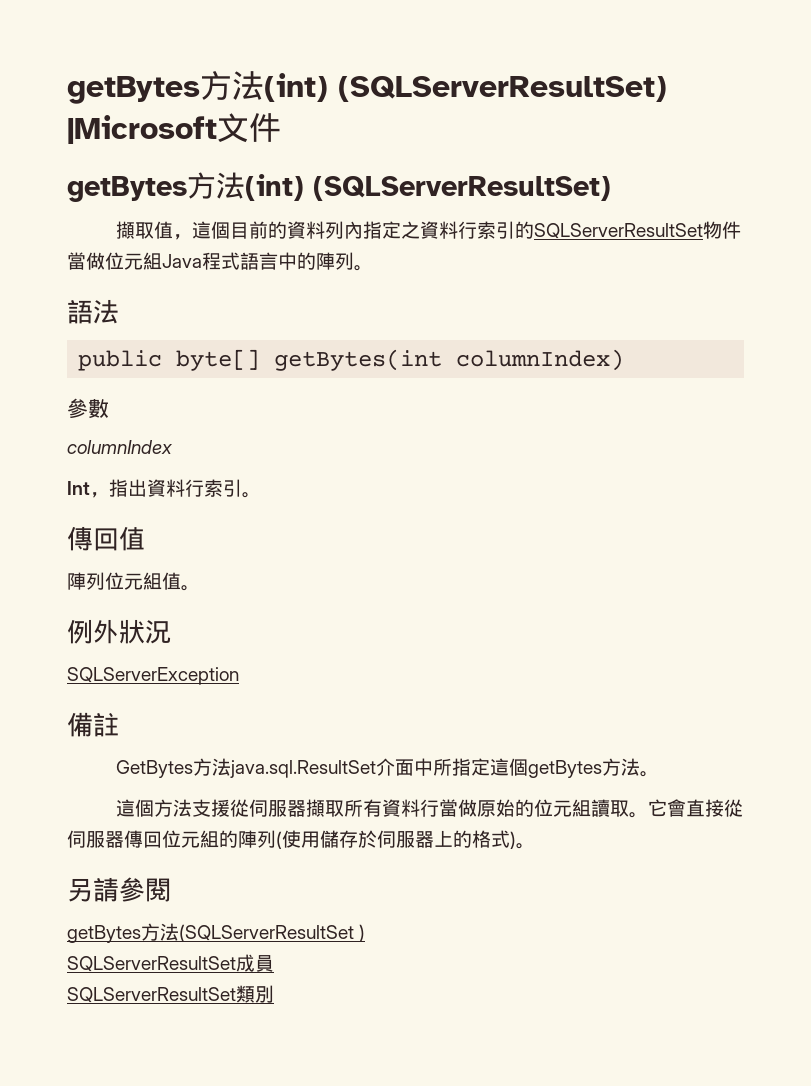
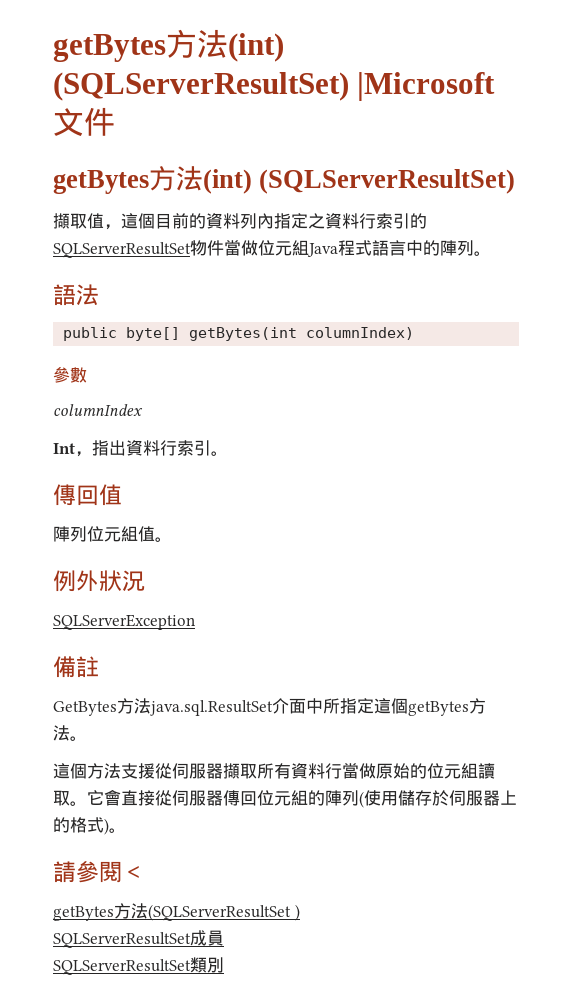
[67,878,93,902] 另 -> (126, 830) none
(171, 890) none -> [122,865,145,880] ＜

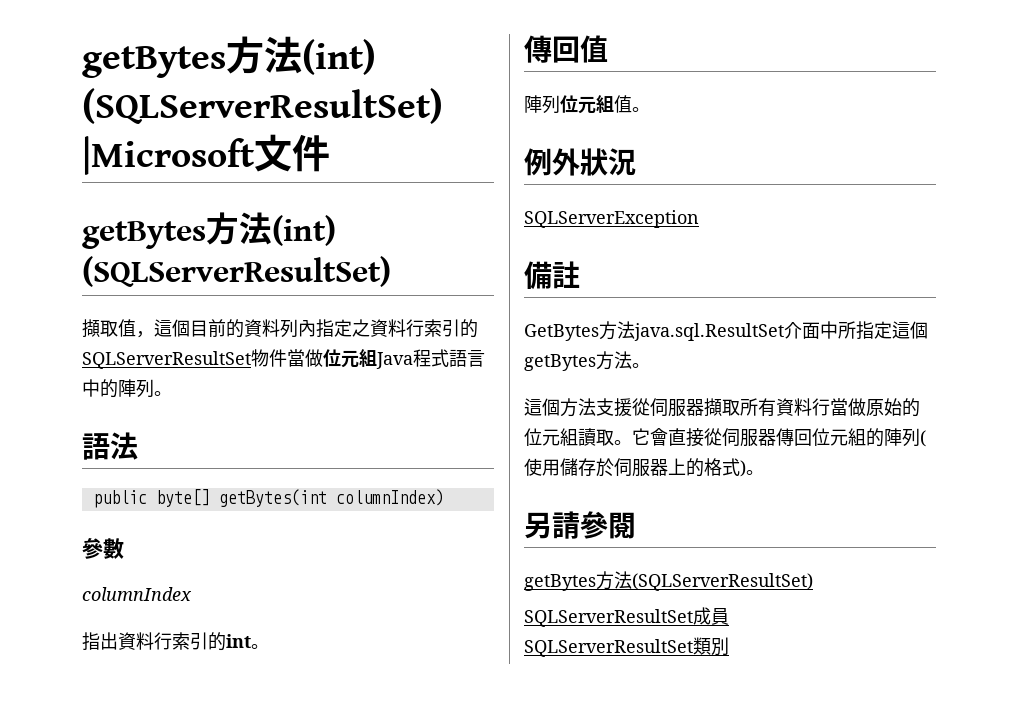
[53,443,92,457] Int， -> (192, 594) none
(211, 448) none -> [208,632,251,651] 的int
(126, 830) none -> [524,512,552,539] 另
[122,865,145,880] [53,903,300,921] ＜ // getBytes方法(SQLServerResultSet ) -> [524,571,813,591] // getBytes方法(SQLServerResultSet)

